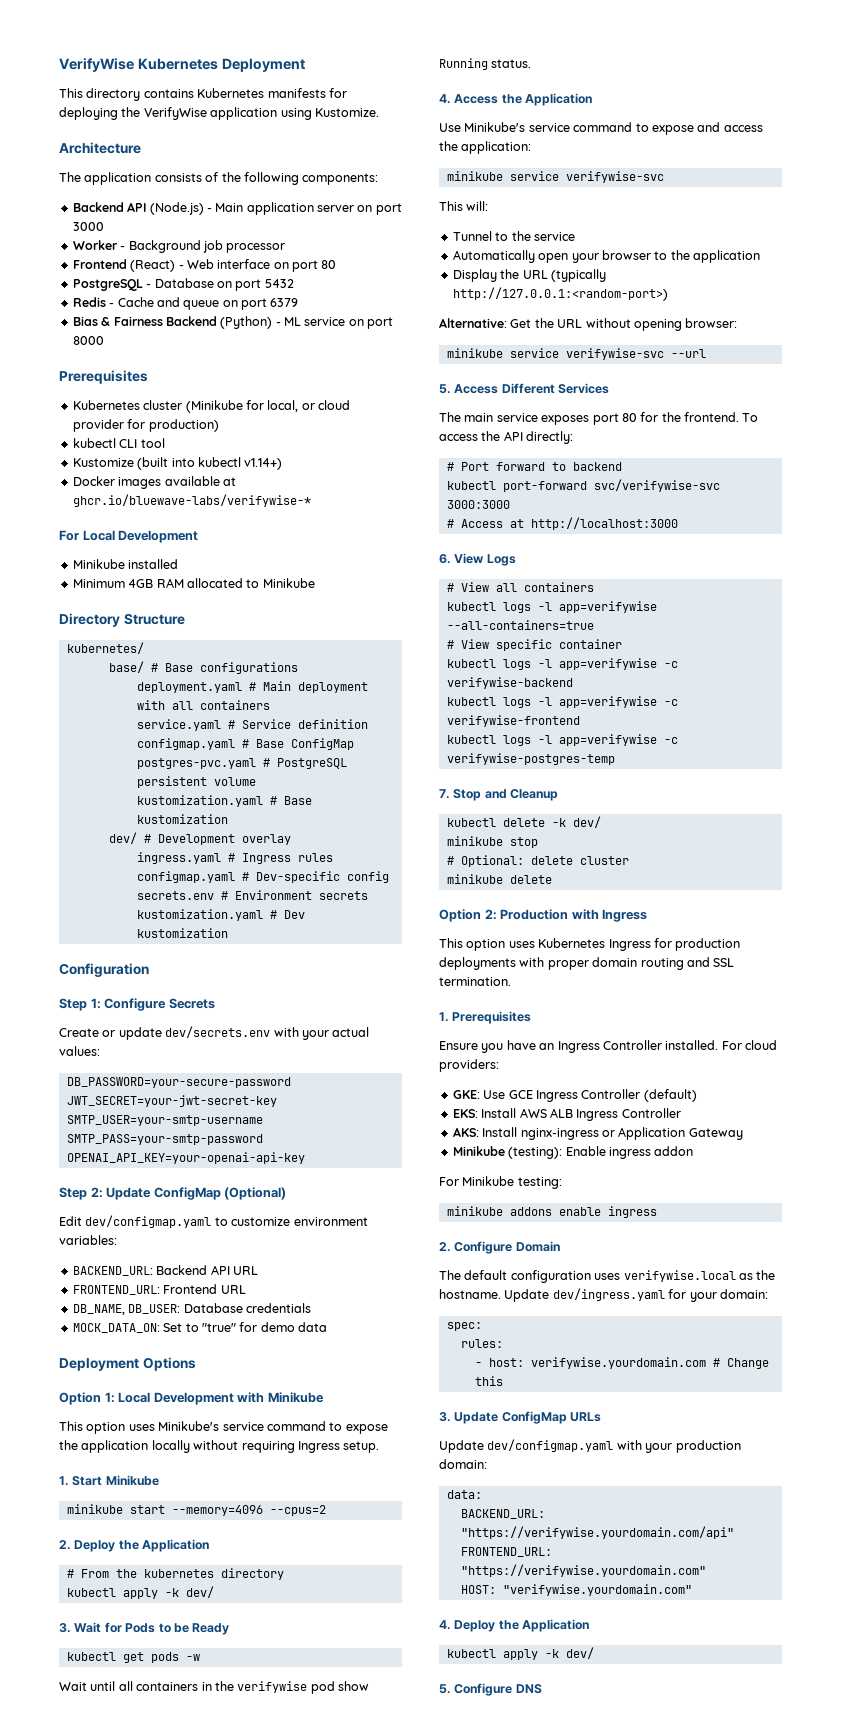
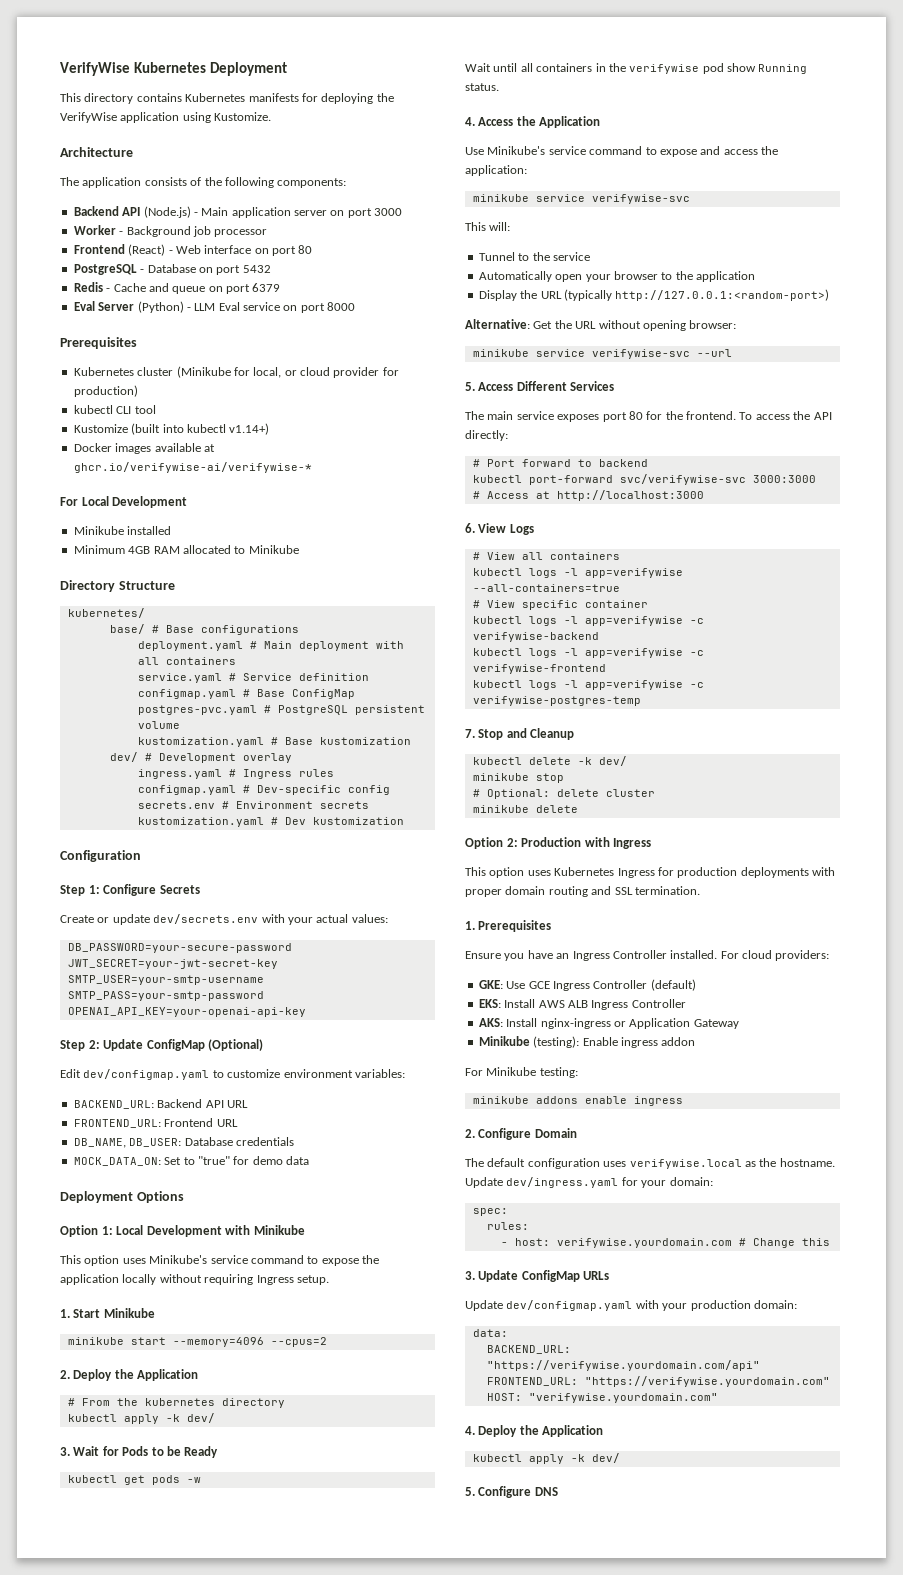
[72,316,301,329] Bias & Fairness Backend (Python) - ML -> [73,301,240,313] Eval Server (Python) - LLM Eval
[72,494,311,507] ghcr.io/bluewave-labs/verifywise-* -> [73,462,312,473] ghcr.io/verifywise-ai/verifywise-*

